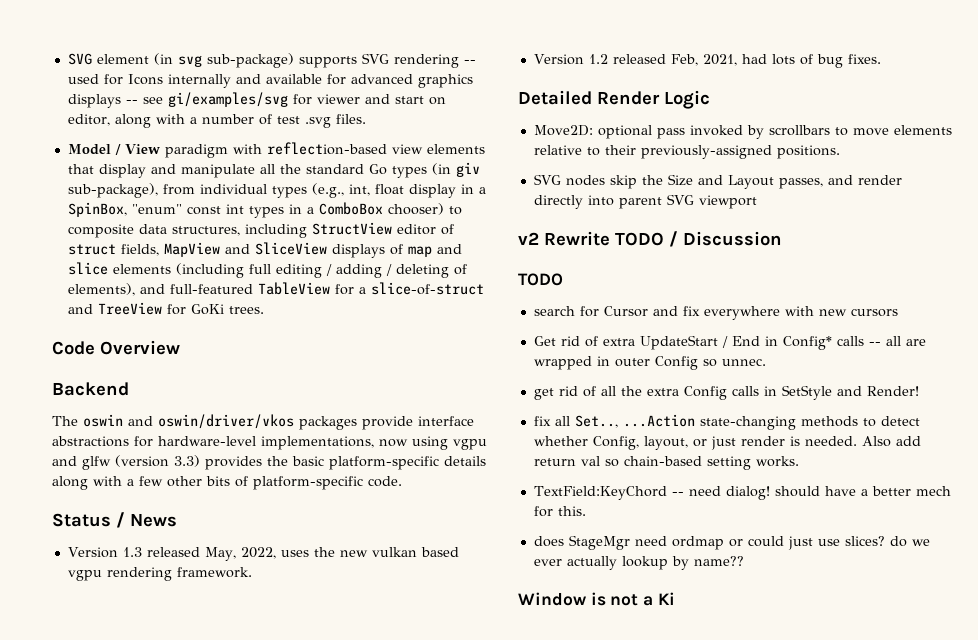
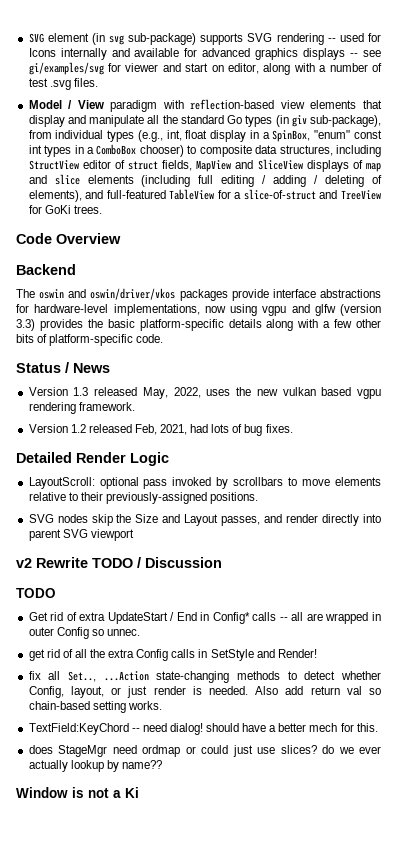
[533,125,593,136] Move2D: -> [28,477,95,489] LayoutScroll:
[533,306,898,320] // search for Cursor and fix everywhere with new cursors -> (56, 593) none

